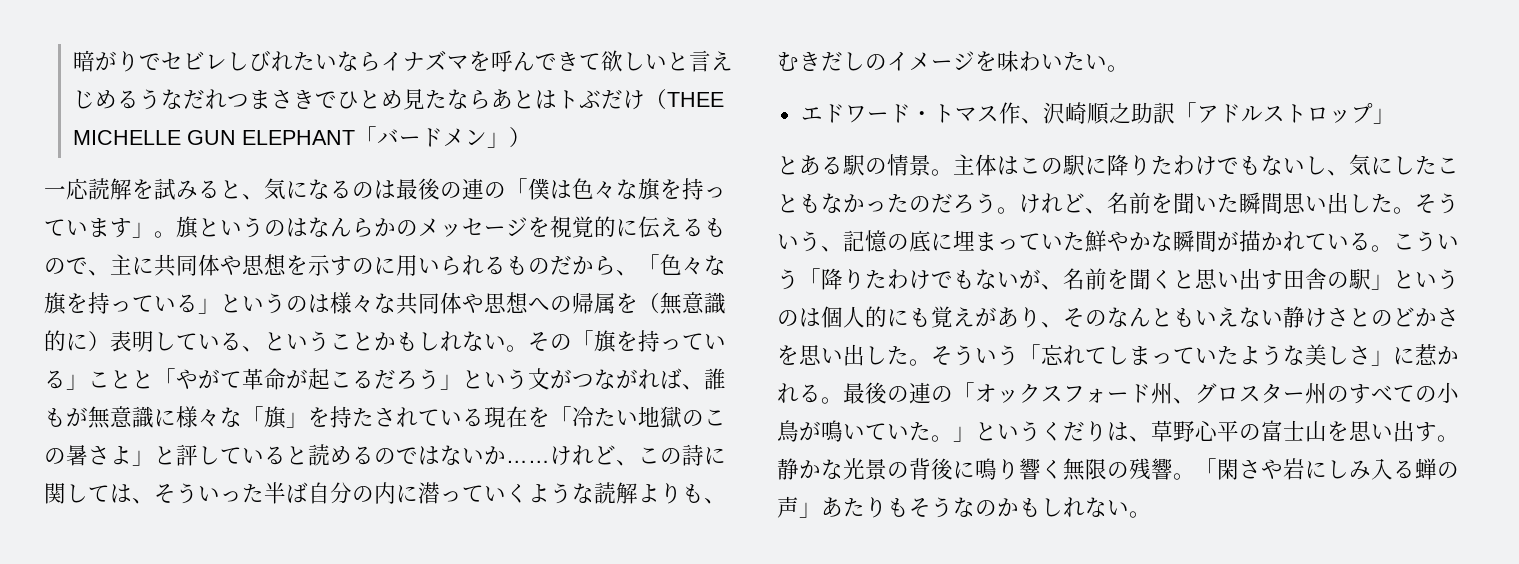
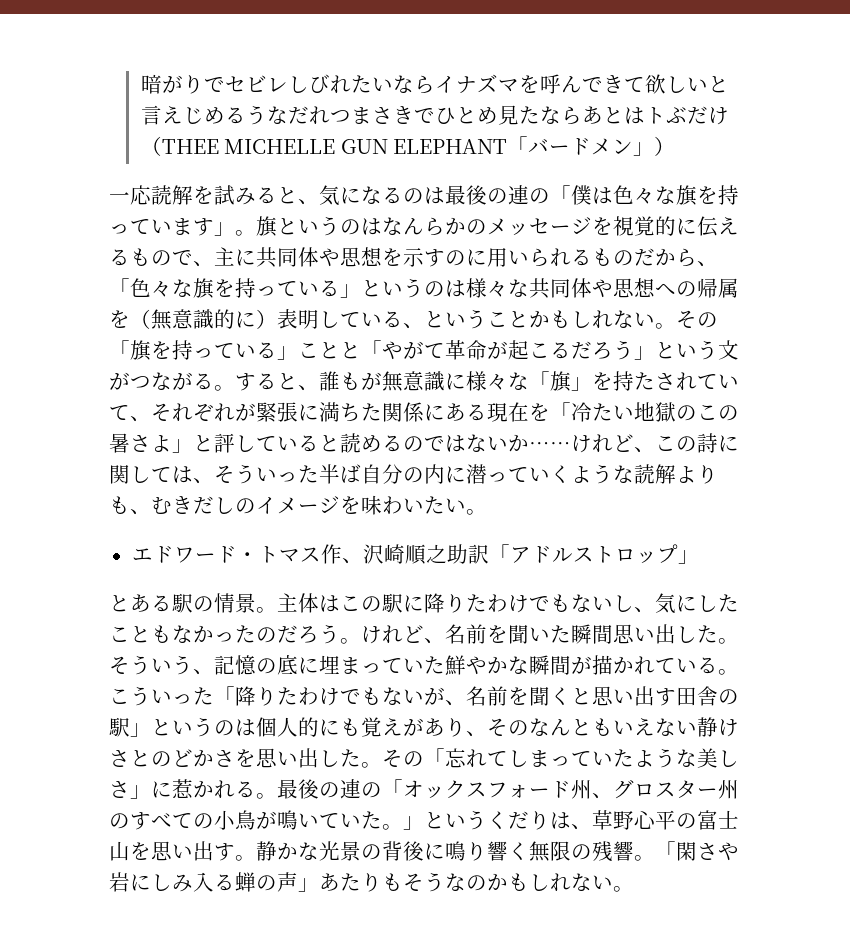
[638,368,682,389] れば -> [193,373,298,391] る。すると
(462, 418) none -> [109,402,466,422] て、それぞれが緊張に満ちた関係にあ
[777,269,799,290] う -> [172,687,214,705] った
[953,345,1019,366] ういう -> [403,751,424,767] の

